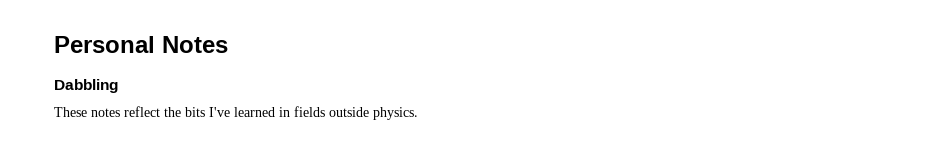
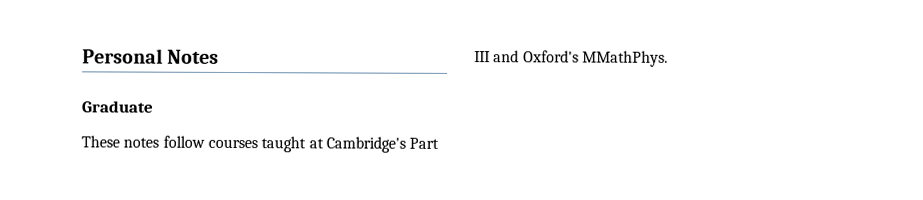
[54,79,118,93] Dabbling -> [81,100,153,113] Graduate
[124,106,418,120] reflect the bits I've learned in fields outside physics. -> [162,135,440,153] [474,50,668,67] follow courses taught at Cambridge's Part III and Oxford's MMathPhys.

